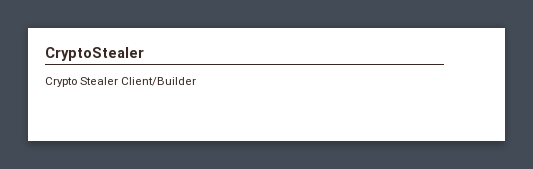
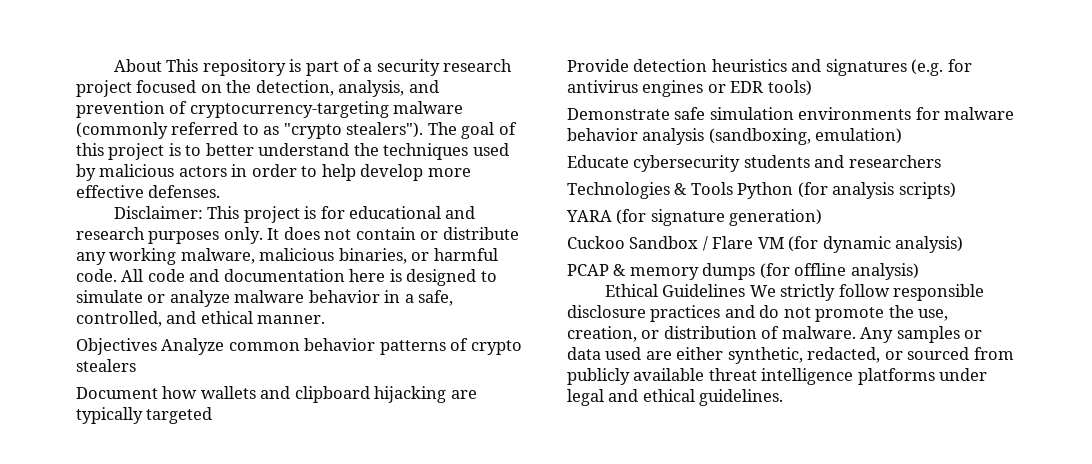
[45,47,144,61] [45,77,197,87] CryptoStealer // Crypto Stealer Client/Builder -> [113,59,513,76] [76,80,439,97] [76,101,464,118] [76,122,517,139] [76,143,509,160] [76,164,471,181] [76,185,221,198] [113,206,476,223] [76,227,519,244] [76,248,498,265] [76,269,497,286] [76,290,454,307] [76,311,326,327] [76,338,522,355] [76,359,136,372] [76,386,477,403] [76,407,213,424] [567,59,972,76] [567,80,812,97] [567,107,1015,120] [567,128,903,145] [567,155,941,172] [567,182,956,199] [566,209,823,226] [567,236,964,253] [567,263,919,280] [604,284,985,301] [567,305,949,322] [567,326,983,343] [567,347,1014,364] [567,368,988,385] [567,389,784,406] About This repository is part of a security research project focused on the detection, analysis, and prevention of cryptocurrency-targeting malware (commonly referred to as "crypto stealers"). The goal of this project is to better understand the techniques used by malicious actors in order to help develop more effective defenses. // Disclaimer: This project is for educational and research purposes only. It does not contain or distribute any working malware, malicious binaries, or harmful code. All code and documentation here is designed to simulate or analyze malware behavior in a safe, controlled, and ethical manner. // Objectives Analyze common behavior patterns of crypto stealers // Document how wallets and clipboard hijacking are typically targeted // Provide detection heuristics and signatures (e.g. for antivirus engines or EDR tools) // Demonstrate safe simulation environments for malware behavior analysis (sandboxing, emulation) // Educate cybersecurity students and researchers // Technologies & Tools Python (for analysis scripts) // YARA (for signature generation) // Cuckoo Sandbox / Flare VM (for dynamic analysis) // PCAP & memory dumps (for offline analysis) // Ethical Guidelines We strictly follow responsible disclosure practices and do not promote the use, creation, or distribution of malware. Any samples or data used are either synthetic, redacted, or sourced from publicly available threat intelligence platforms under legal and ethical guidelines.

